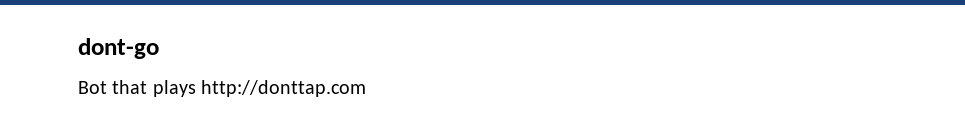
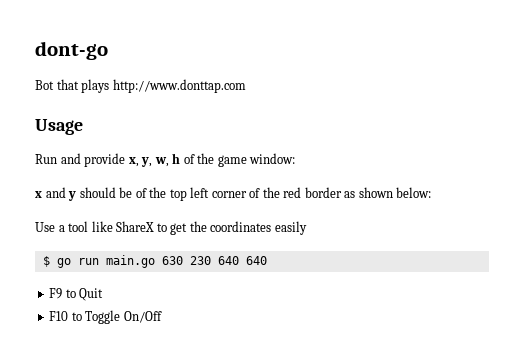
[201,80,367,97] http://donttap.com -> [112,79,246,93] [35,119,83,135] [35,153,296,167] [35,187,432,201] [35,221,307,235] [42,255,267,268] [49,288,104,301] [49,310,162,324] http://www.donttap.com // Usage // Run and provide x, y, w, h of the game window: // x and y should be of the top left corner of the red border as shown below: // Use a tool like ShareX to get the coordinates easily // $ go run main.go 630 230 640 640 // F9 to Quit // F10 to Toggle On/Off

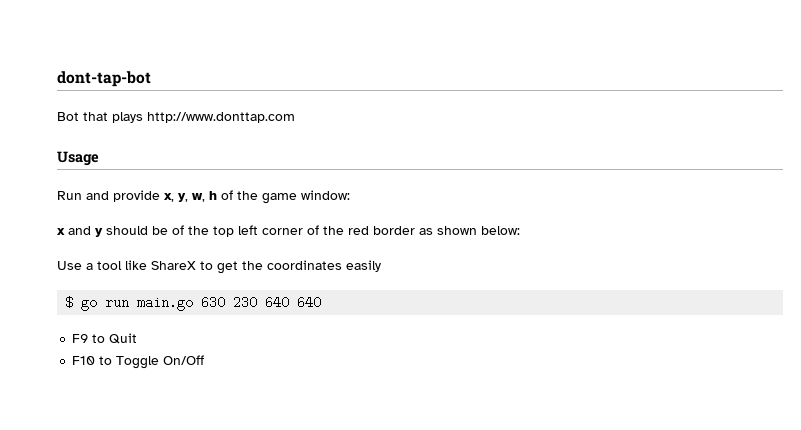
[35,41,108,60] dont-go -> [57,71,151,87] dont-tap-bot

